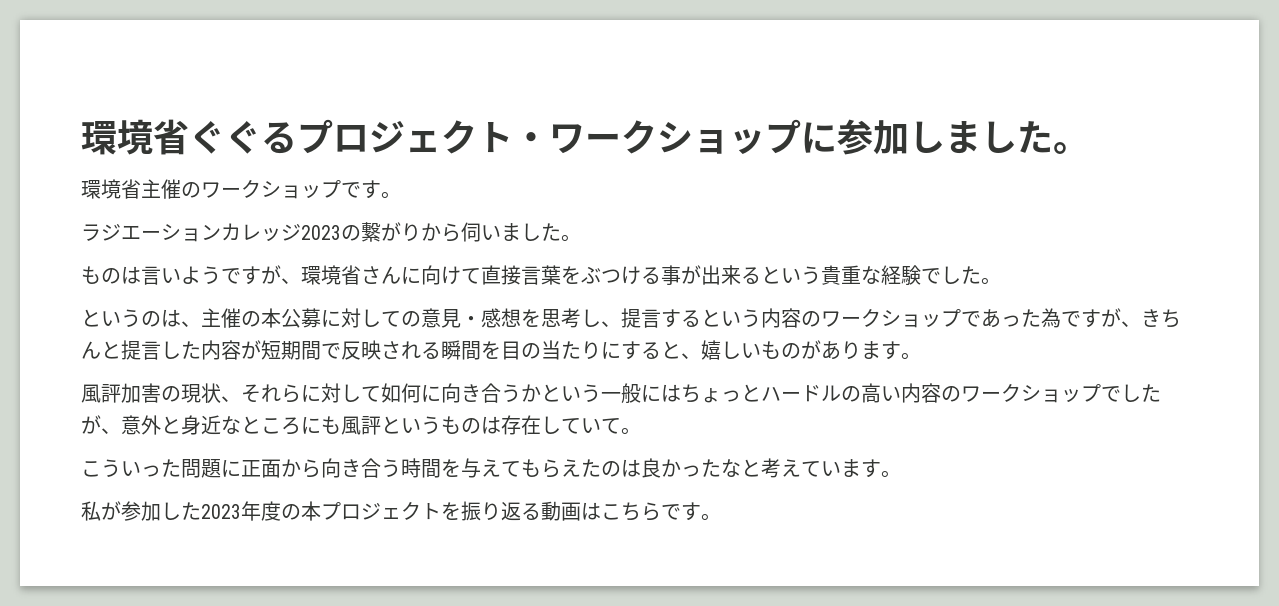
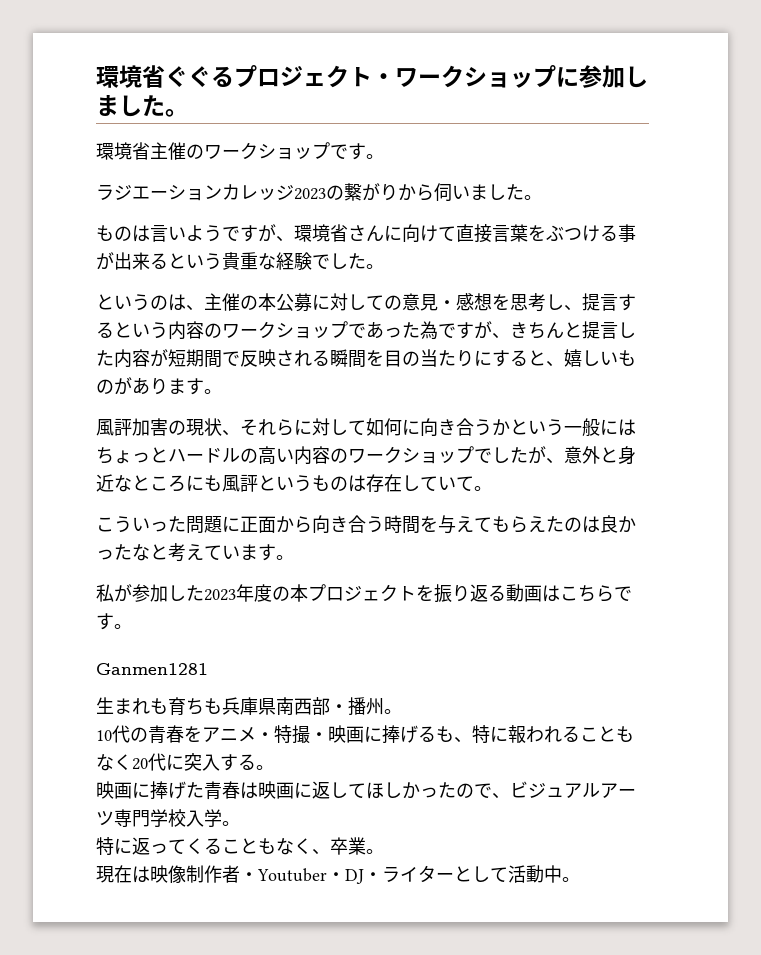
(721, 517) none -> [96,663,208,675] [96,697,402,716] [96,725,634,744] [96,753,274,771] [96,781,636,800] [96,809,240,827] [96,837,384,855] [96,865,580,884] // Ganmen1281 // 生まれも育ちも兵庫県南西部・播州。 // 10代の青春をアニメ・特撮・映画に捧げるも、特に報われることもなく20代に突入する。 // 映画に捧げた青春は映画に返してほしかったので、ビジュアルアーツ専門学校入学。 // 特に返ってくることもなく、卒業。 // 現在は映像制作者・Youtuber・DJ・ライターとして活動中。

